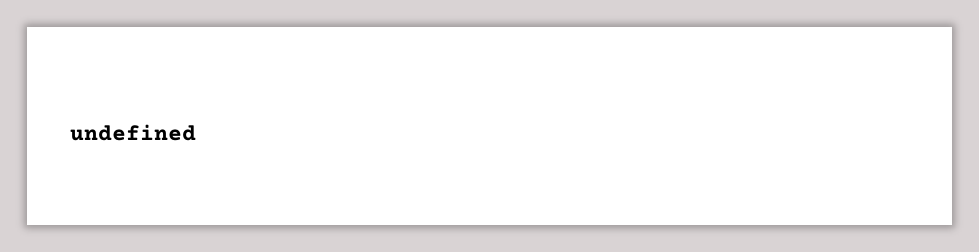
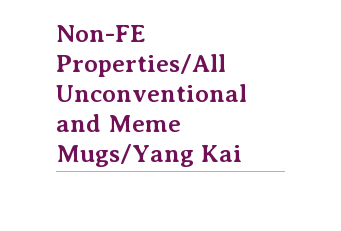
[70,124,196,141] undefined -> [56,25,145,42] [56,54,226,77] [56,84,247,102] [56,114,181,132] [56,144,242,167] Non-FE Properties/All Unconventional and Meme Mugs/Yang Kai

